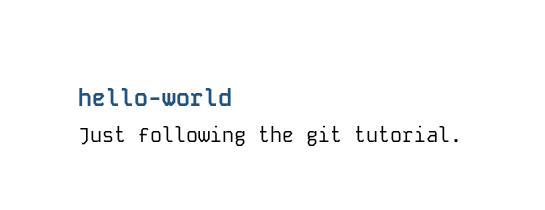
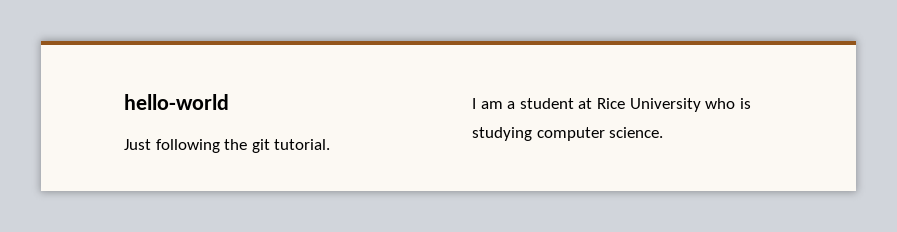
(462, 133) none -> [472,98,751,112] [472,127,664,141] // I am a student at Rice University who is studying computer science.

